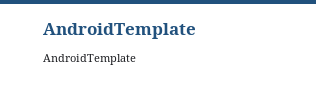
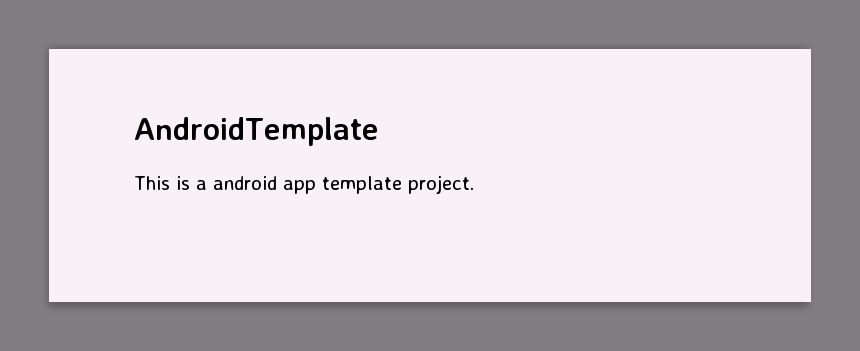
[43,54,136,65] AndroidTemplate -> [134,175,474,194] This is a android app template project.

